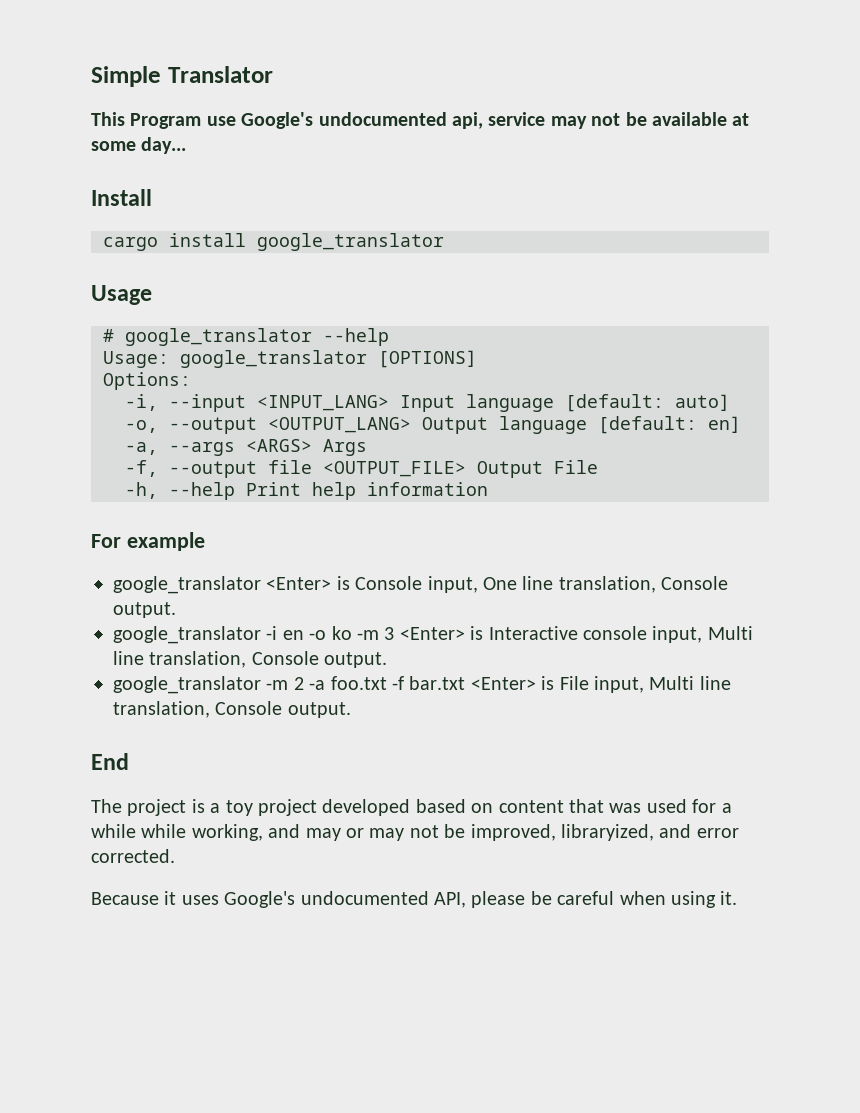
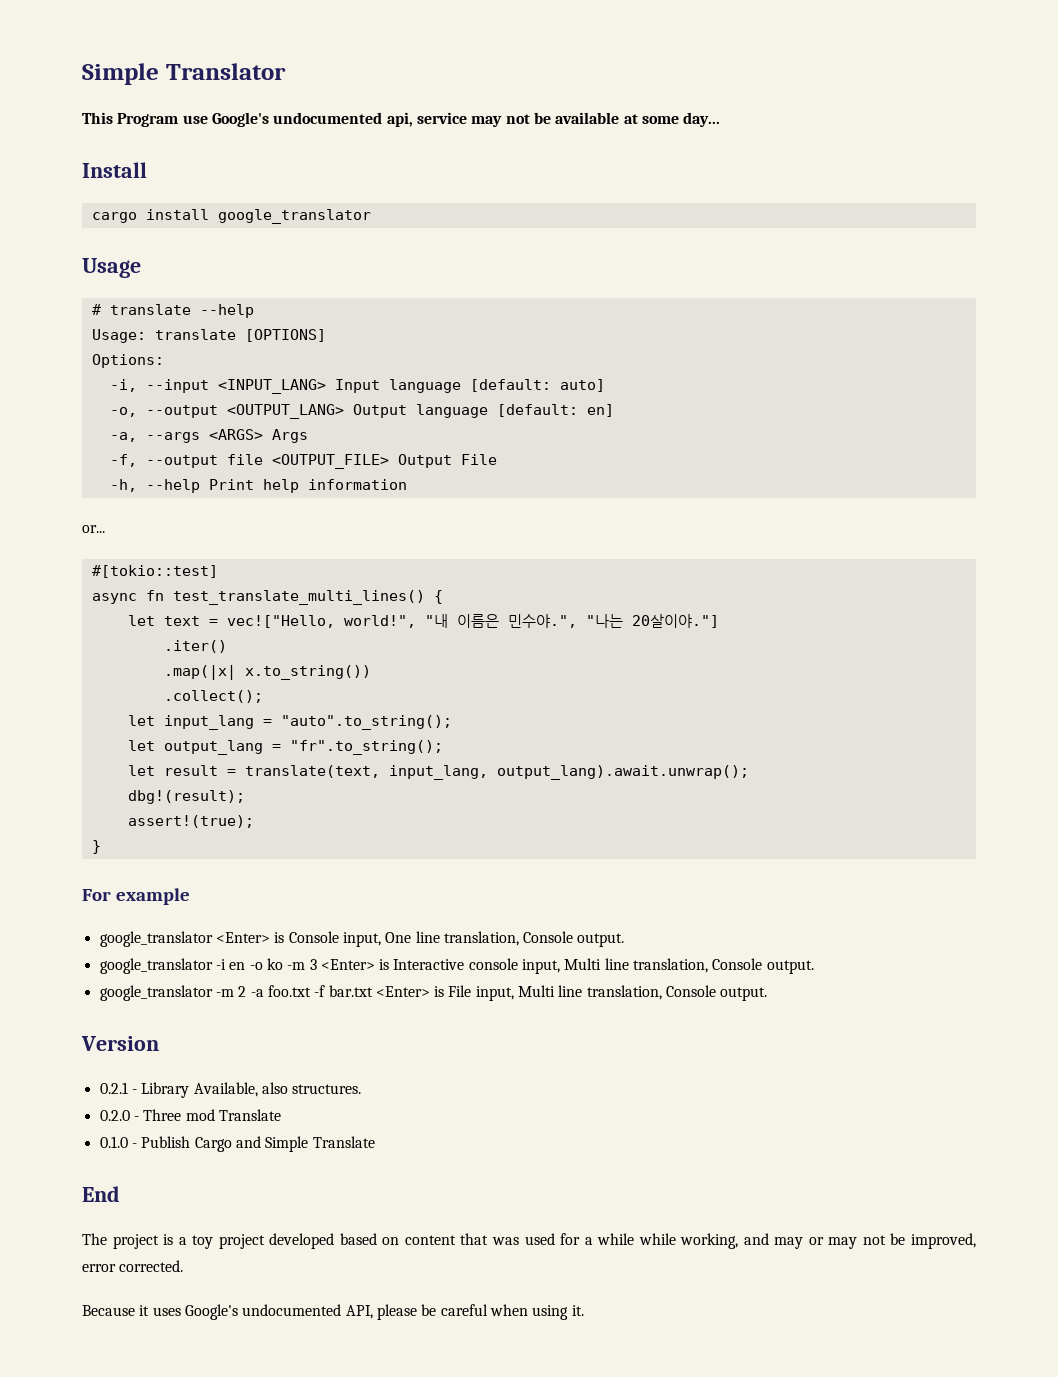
[125,328,312,346] google_translator -> [109,304,191,315] translate
[180,350,367,368] google_translator -> [154,329,236,340] translate
(488, 489) none -> [82,525,105,533] [91,565,218,578] [91,590,443,605] [127,614,719,628] [163,640,227,653] [163,665,371,680] [163,690,263,703] [127,715,452,730] [127,740,443,755] [127,765,749,780] [127,790,245,804] [127,815,254,828] [91,840,101,854] // or... // #[tokio::test] // async fn test_translate_multi_lines() { // let text = vec!["Hello, world!", "내 이름은 민수야.", "나는 20살이야."] // .iter() // .map(|x| x.to_string()) // .collect(); // let input_lang = "auto".to_string(); // let output_lang = "fr".to_string(); // let result = translate(text, input_lang, output_lang).await.unwrap(); // dbg!(result); // assert!(true); // }
(351, 710) none -> [81,1036,159,1051] [99,1082,362,1098] [99,1109,281,1121] [99,1136,375,1152] // Version // 0.2.1 - Library Available, also structures. // 0.2.0 - Three mod Translate // 0.1.0 - Publish Cargo and Simple Translate
[560,824,692,841] libraryized, and -> (976, 1241) none

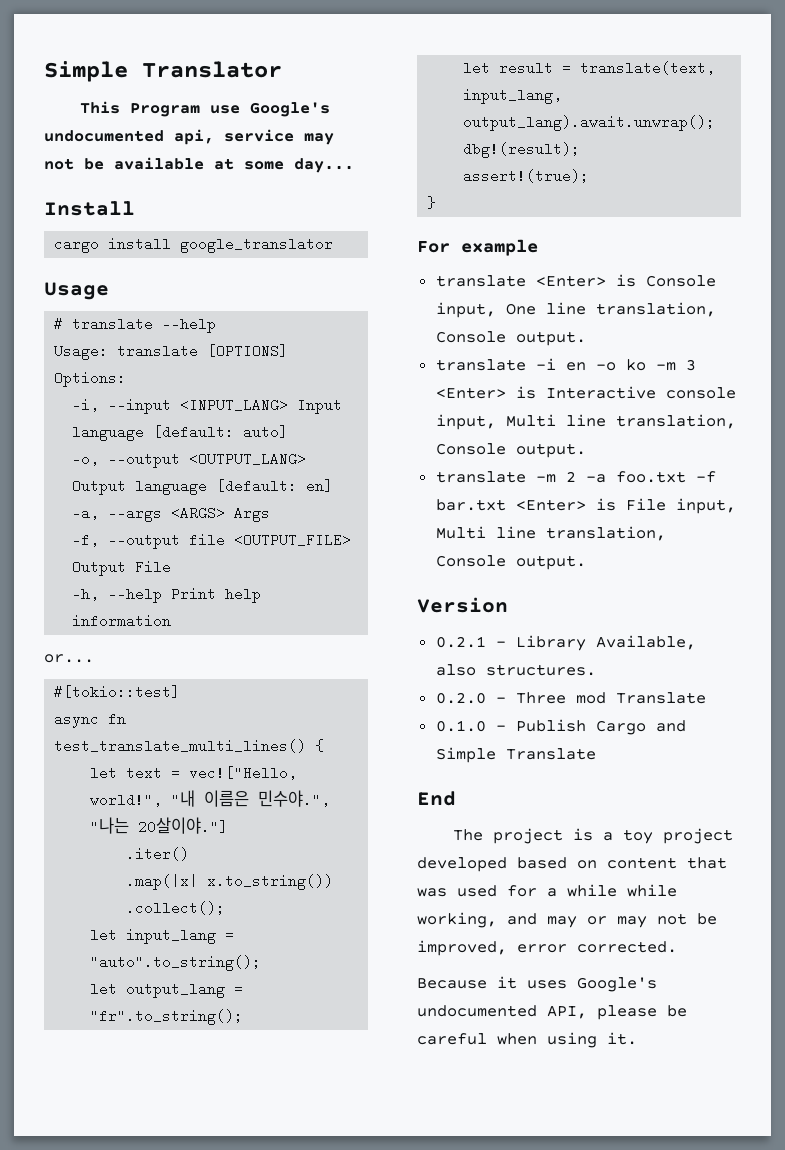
[99,931,213,947] google_translator -> [435,275,526,287] translate
[99,958,213,974] google_translator -> [435,359,526,371] translate
[99,985,213,1001] google_translator -> [435,471,526,483] translate

